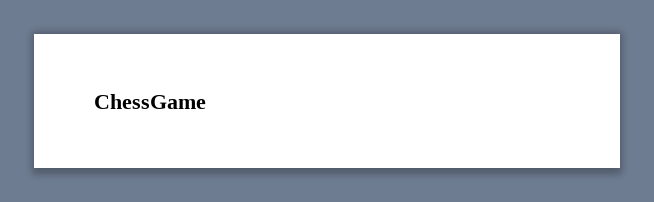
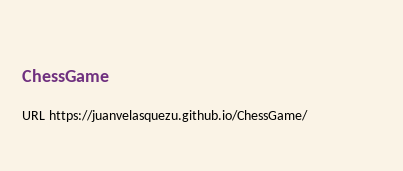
(206, 101) none -> [22,110,308,122] // URL https://juanvelasquezu.github.io/ChessGame/

